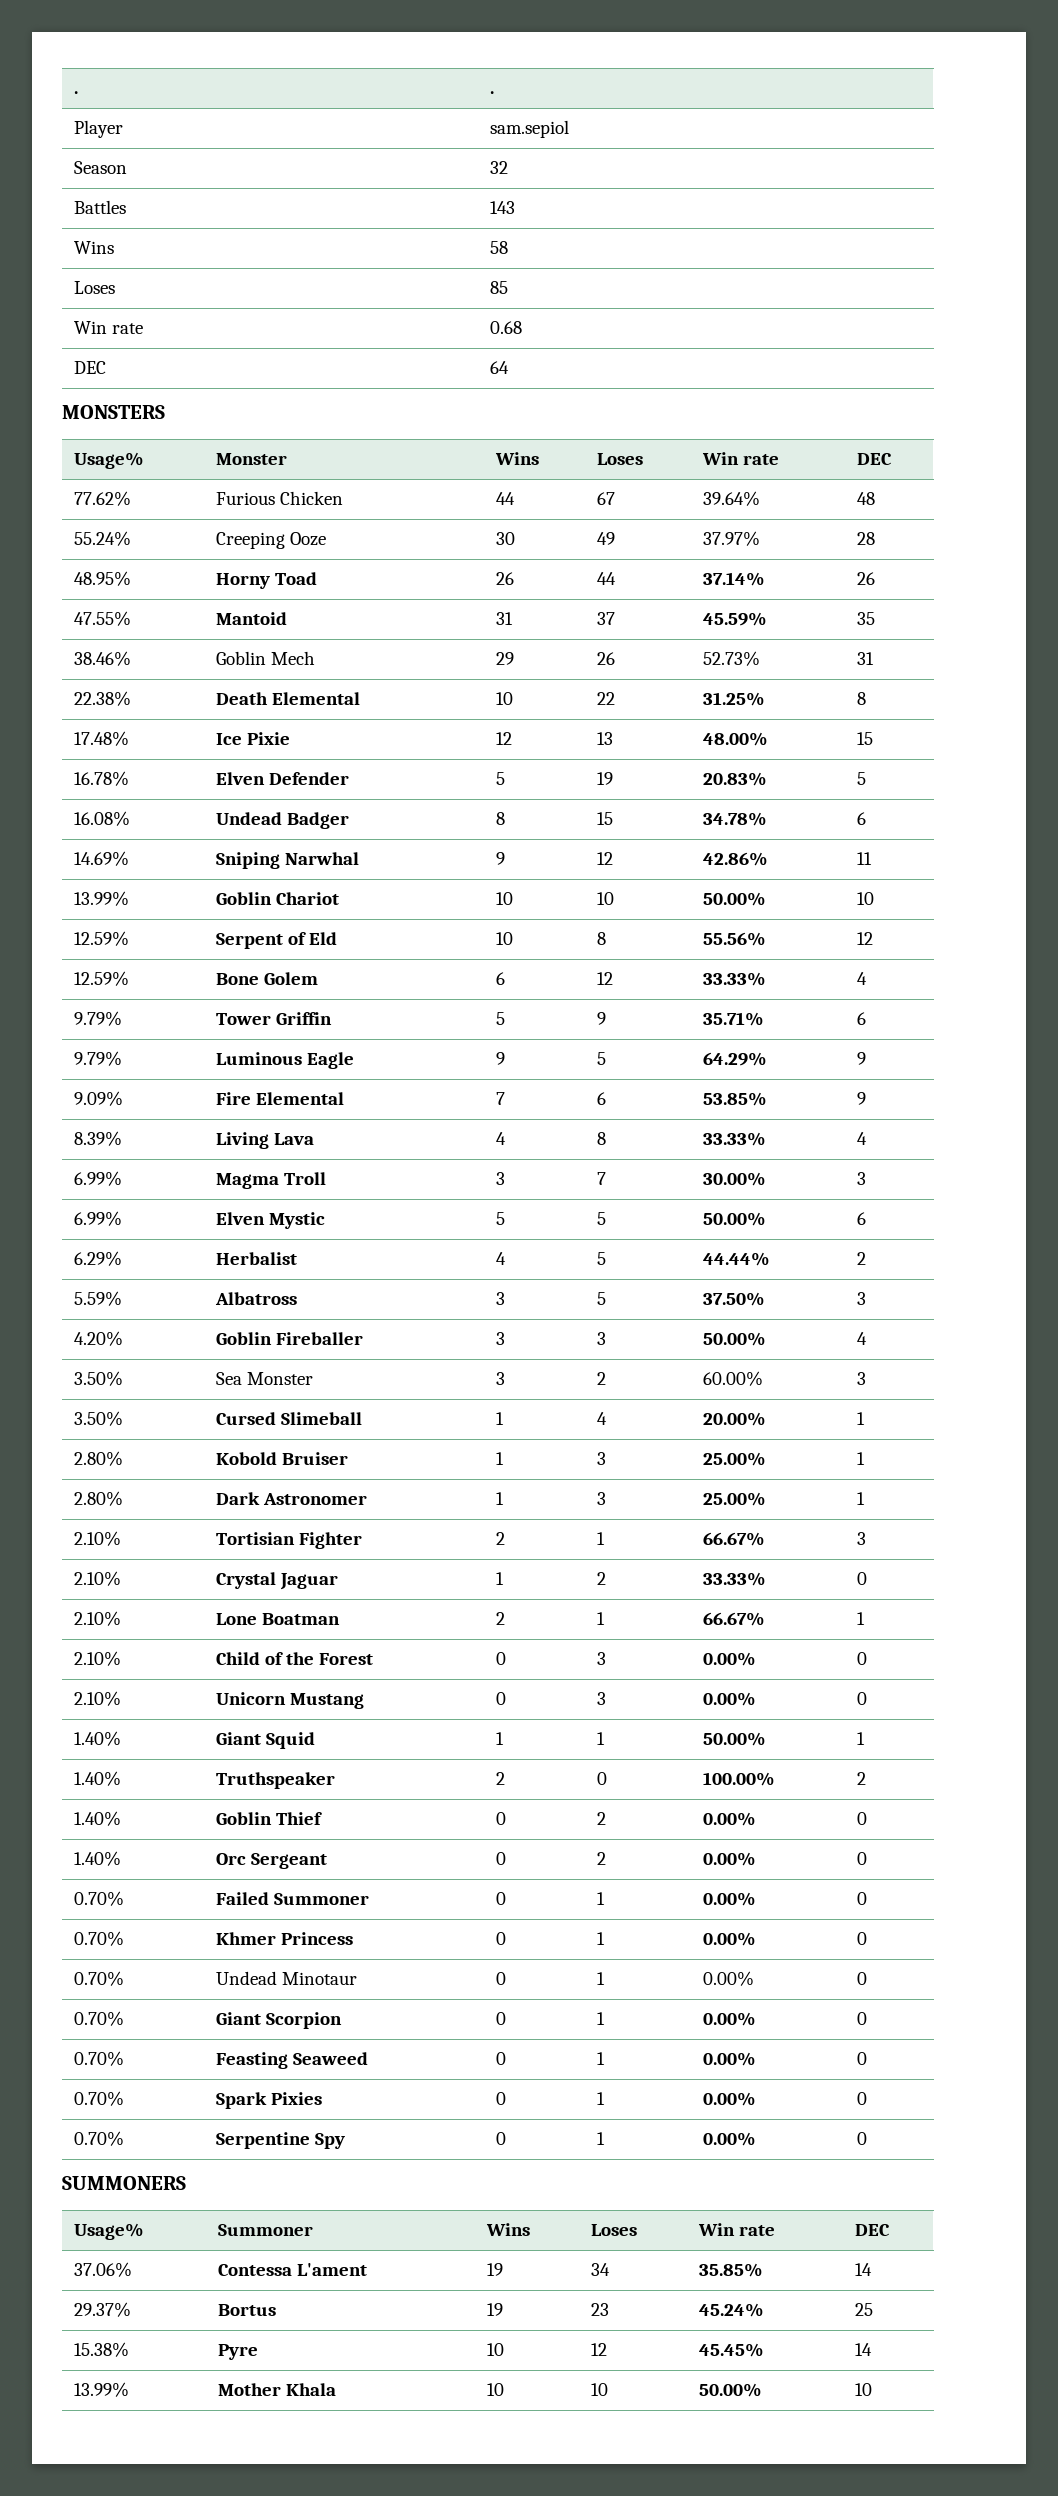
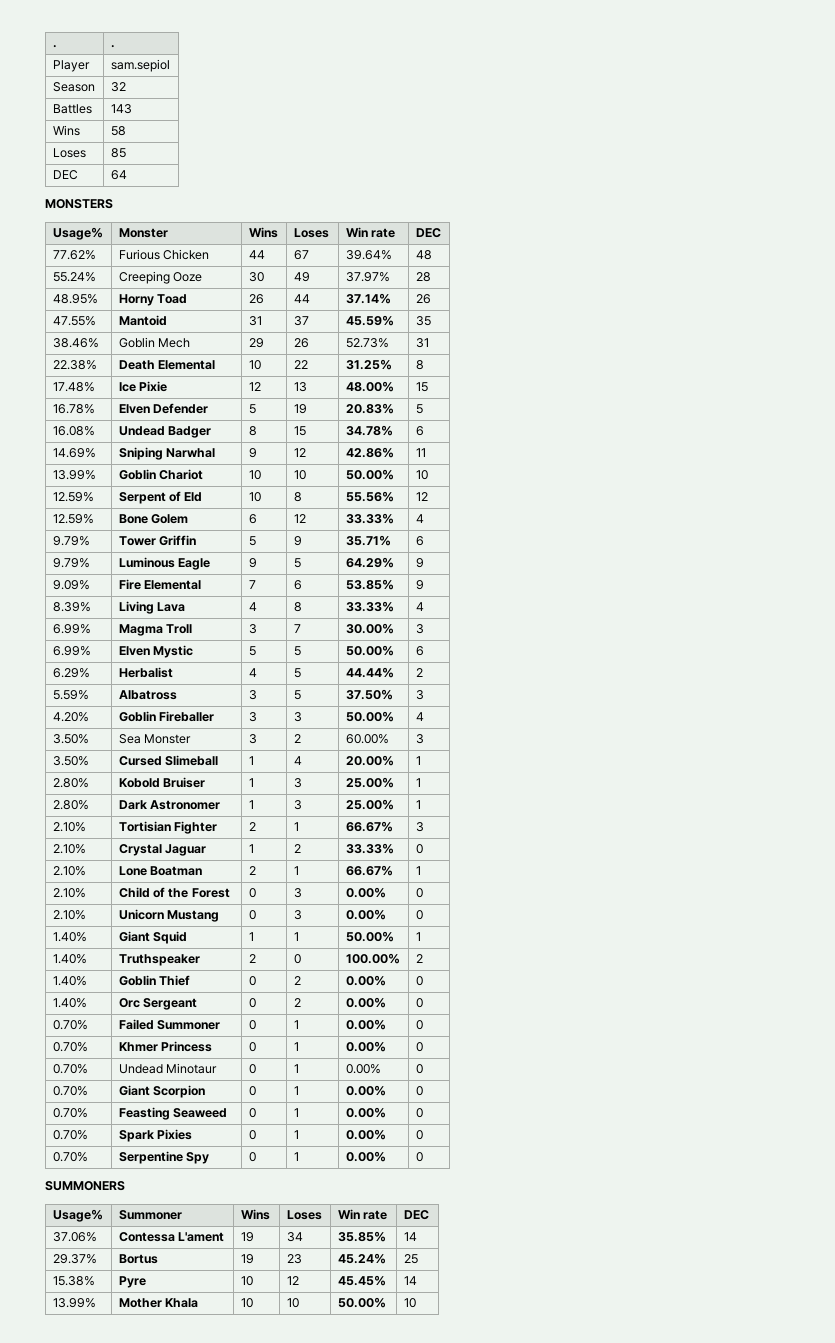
[73,321,143,334] [489,321,522,334] // Win rate | 0.68 -> (126, 153) none

